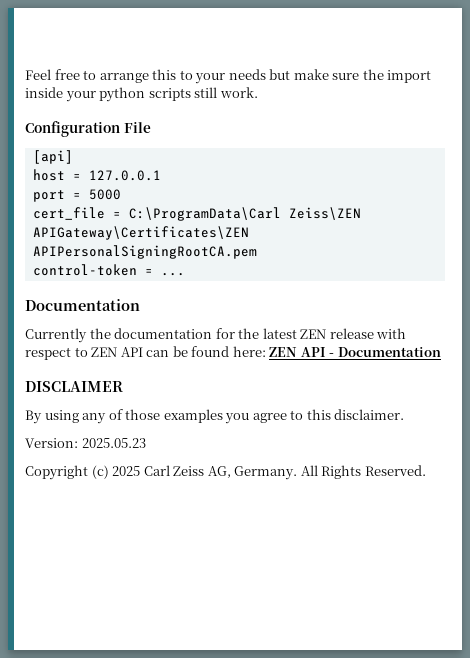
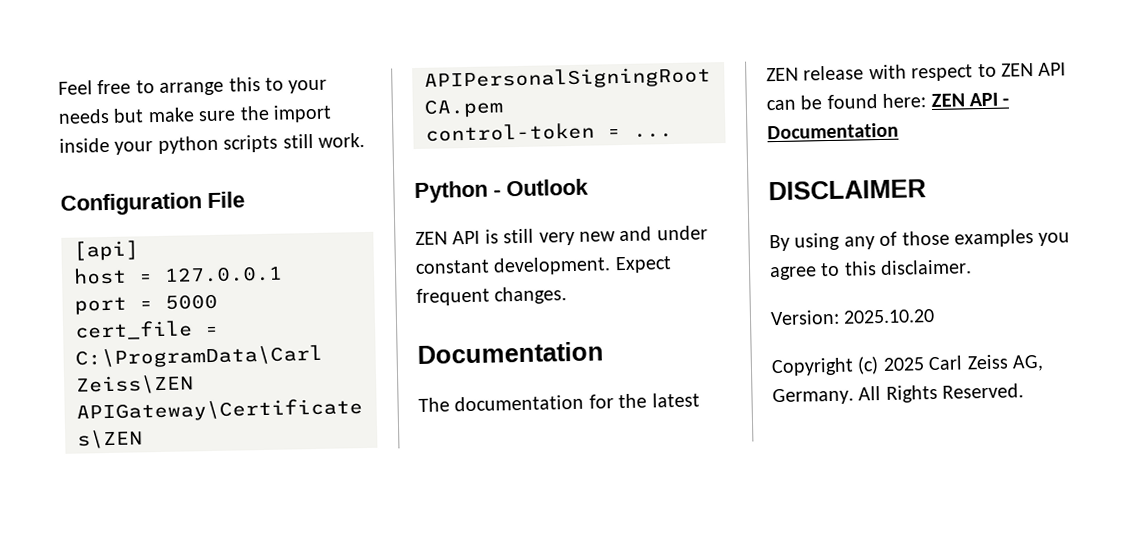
[25,299,140,311] [25,328,111,343] // Documentation // Currently the -> [414,178,589,204] [415,225,708,246] [415,256,672,276] [416,286,568,307] [417,341,604,365] [418,397,450,412] // Python - Outlook // ZEN API is still very new and under constant development. Expect frequent changes. // Documentation // The
[81,438,146,448] 2025.05.23 -> [843,308,936,324] 2025.10.20

